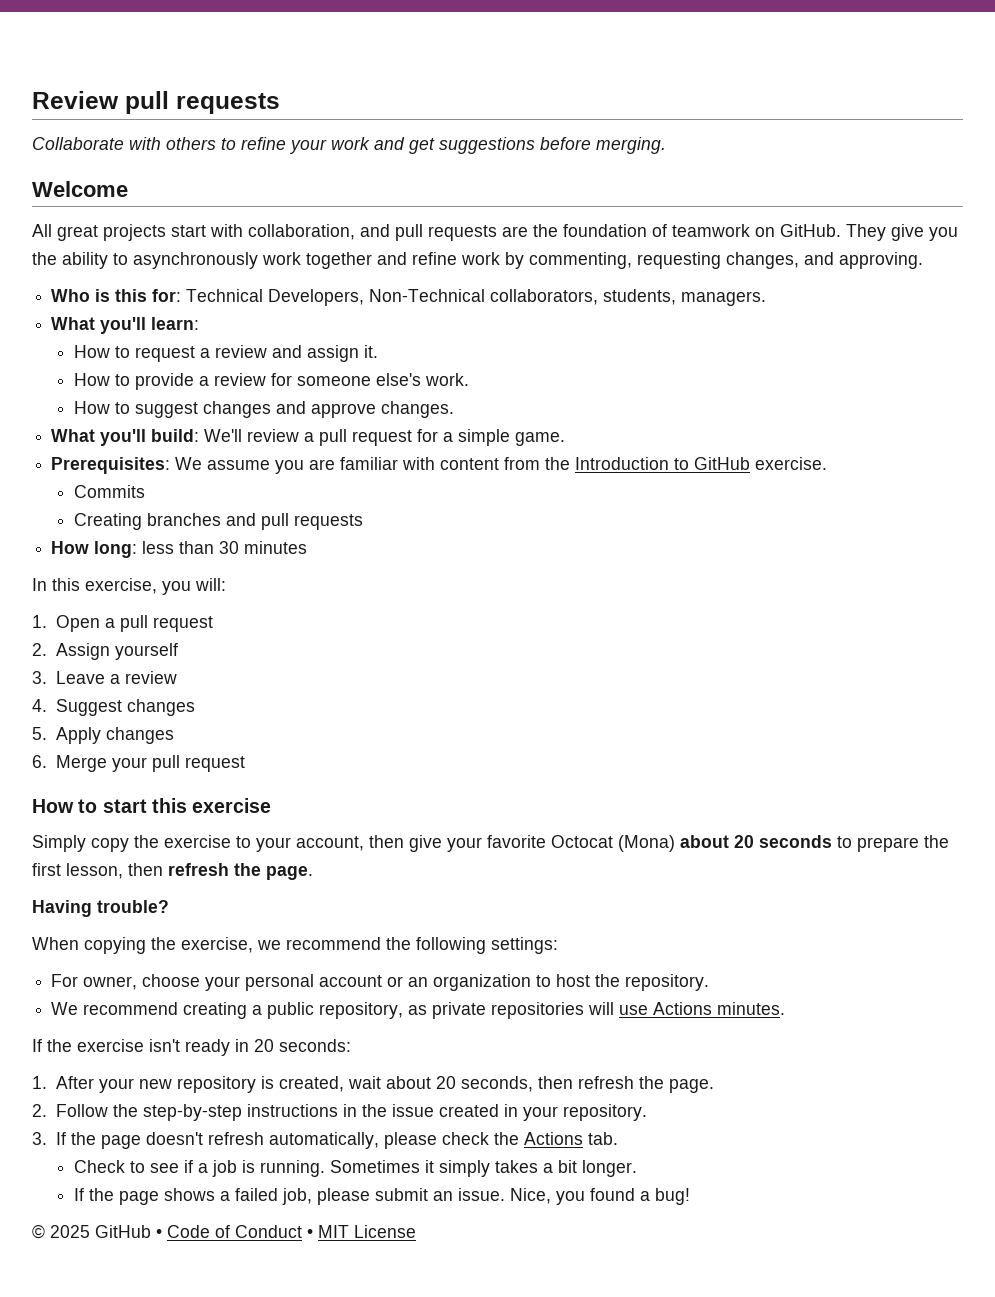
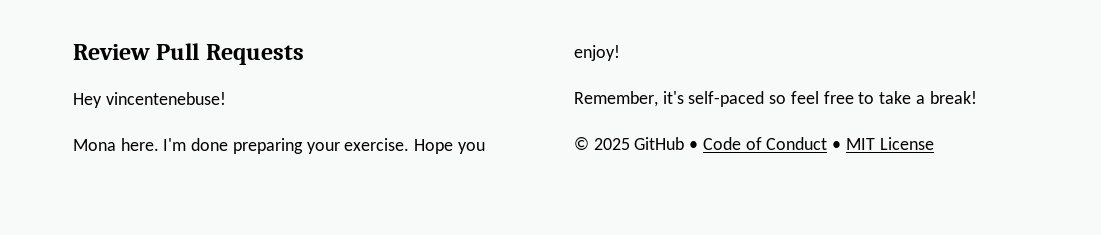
[125,91,280,114] [32,137,666,154] [32,181,128,197] [32,224,958,241] [32,252,923,269] [51,289,767,306] [51,317,200,334] [73,345,378,362] [73,373,469,390] [73,401,454,418] [51,429,566,446] [51,457,828,474] [73,485,145,498] [73,513,363,530] [51,541,308,558] [32,578,226,595] [32,615,213,632] [32,643,178,660] [32,671,177,684] [32,699,195,716] [32,727,174,744] [32,755,245,772] [32,798,272,813] [32,835,949,852] [32,863,313,880] [32,900,169,917] [32,937,558,954] [51,974,710,991] [51,1002,786,1019] [32,1039,351,1056] [32,1076,714,1093] [32,1104,647,1121] [32,1132,618,1149] [73,1160,637,1177] [73,1188,690,1205] pull requests // Collaborate with others to refine your work and get suggestions before merging. // Welcome // All great projects start with collaboration, and pull requests are the foundation of teamwork on GitHub. They give you the ability to asynchronously work together and refine work by commenting, requesting changes, and approving. // Who is this for: Technical Developers, Non-Technical collaborators, students, managers. // What you'll learn: // How to request a review and assign it. // How to provide a review for someone else's work. // How to suggest changes and approve changes. // What you'll build: We'll review a pull request for a simple game. // Prerequisites: We assume you are familiar with content from the Introduction to GitHub exercise. // Commits // Creating branches and pull requests // How long: less than 30 minutes // In this exercise, you will: // 1. Open a pull request // 2. Assign yourself // 3. Leave a review // 4. Suggest changes // 5. Apply changes // 6. Merge your pull request // How to start this exercise // Simply copy the exercise to your account, then give your favorite Octocat (Mona) about 20 seconds to prepare the first lesson, then refresh the page. // Having trouble? // When copying the exercise, we recommend the following settings: // For owner, choose your personal account or an organization to host the repository. // We recommend creating a public repository, as private repositories will use Actions minutes. // If the exercise isn't ready in 20 seconds: // 1. After your new repository is created, wait about 20 seconds, then refresh the page. // 2. Follow the step-by-step instructions in the issue created in your repository. // 3. If the page doesn't refresh automatically, please check the Actions tab. // Check to see if a job is running. Sometimes it simply takes a bit longer. // If the page shows a failed job, please submit an issue. Nice, you found a bug! -> [156,43,304,65] [73,92,226,108] [73,138,485,154] [574,45,620,61] [574,91,977,107] Pull Requests // Hey vincentenebuse! // Mona here. I'm done preparing your exercise. Hope you enjoy! // Remember, it's self-paced so feel free to take a break!

